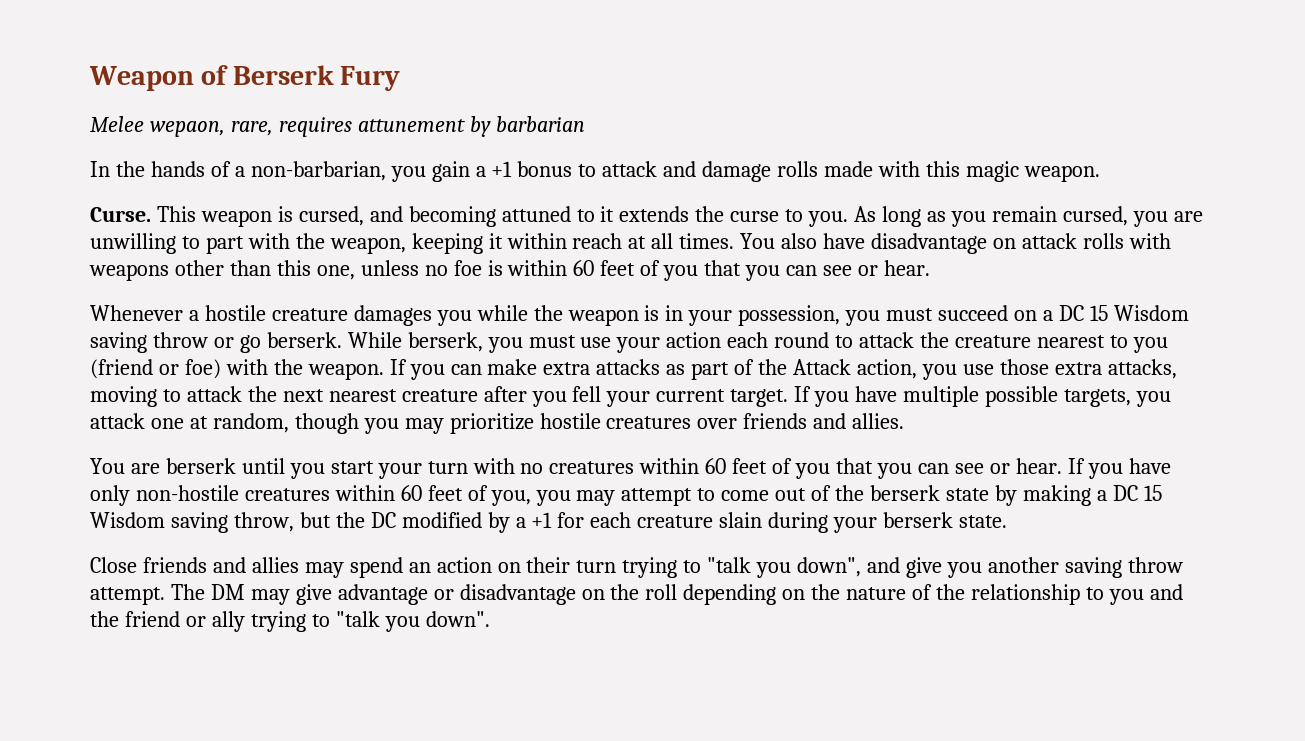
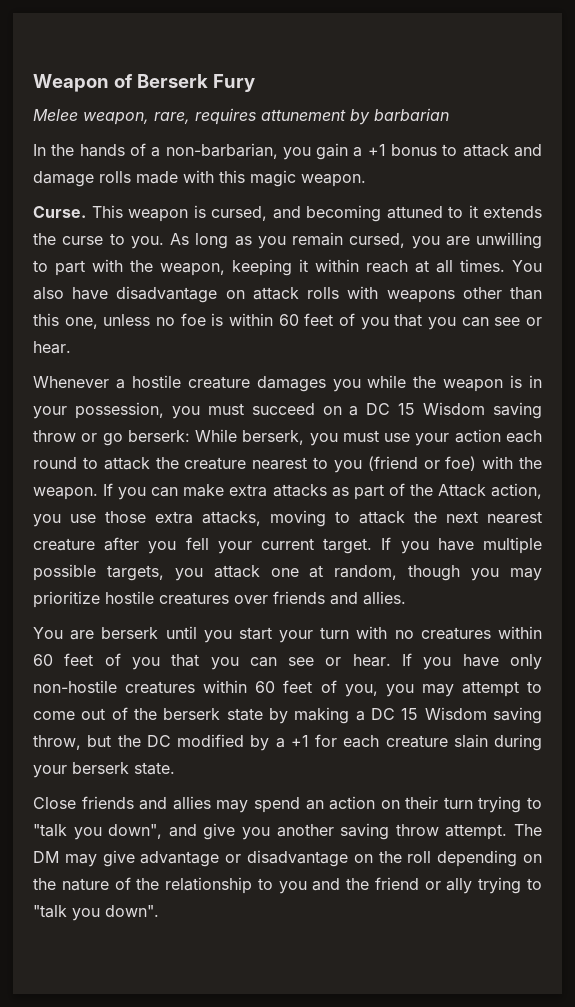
[149,121,225,137] wepaon, -> [83,112,149,125] weapon,
[266,332,342,348] berserk. -> [127,430,190,442] berserk:

